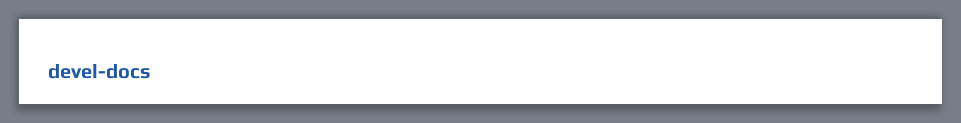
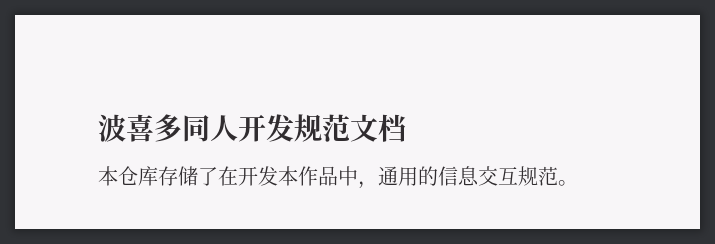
[48,64,151,79] devel-docs -> [98,114,406,142] [98,166,578,189] 波喜多同人开发规范文档 // 本仓库存储了在开发本作品中，通用的信息交互规范。

